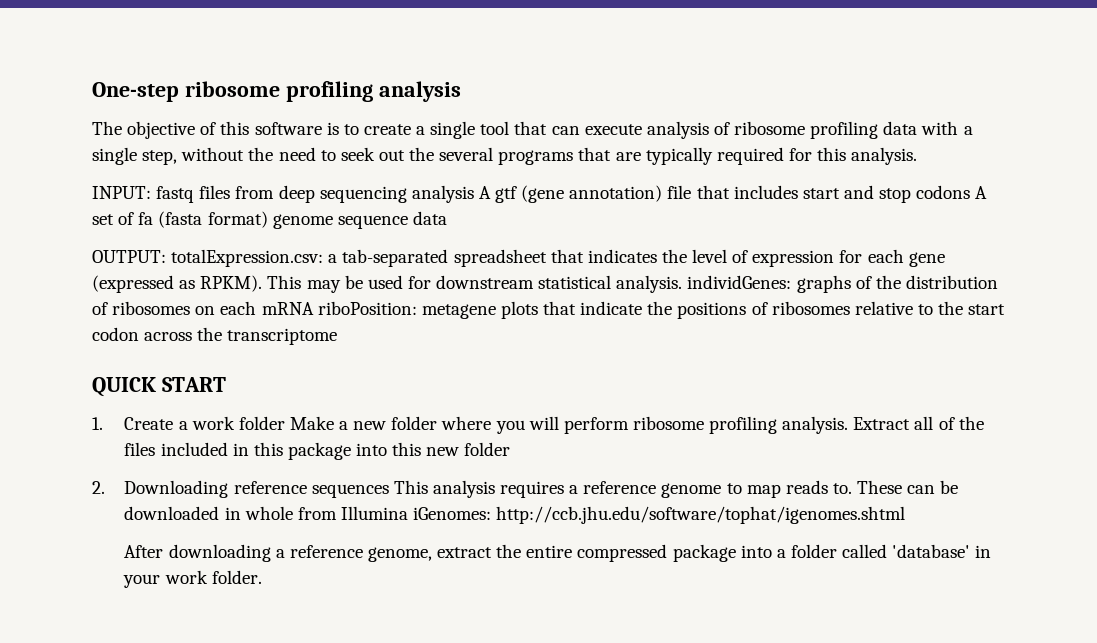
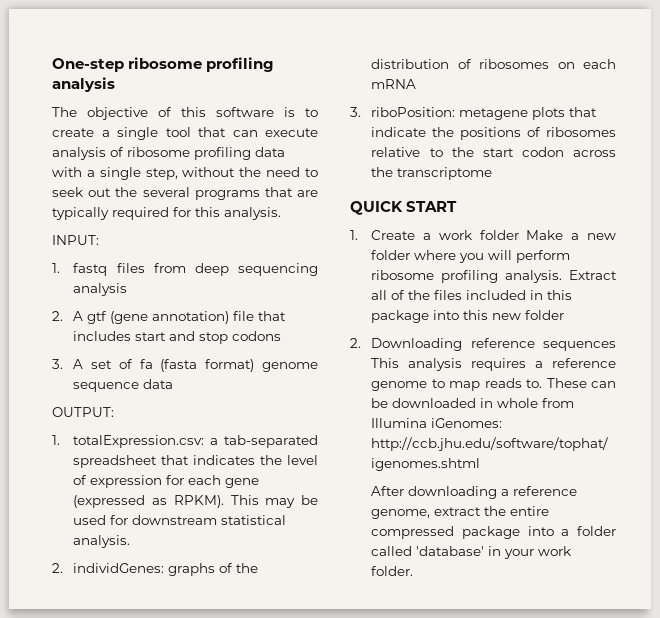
(151, 192) none -> [52,263,60,273] // 1.
(474, 194) none -> [52,311,63,321] // 2.
(971, 192) none -> [52,359,63,369] // 3.
(166, 256) none -> [52,435,60,445] // 1.
(683, 284) none -> [52,563,63,573] // 2.
(314, 308) none -> [350,107,361,117] // 3.

